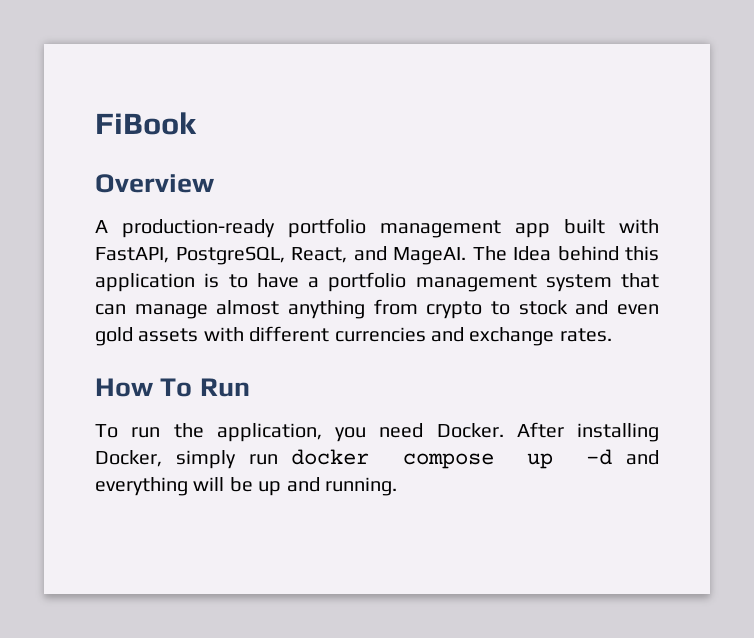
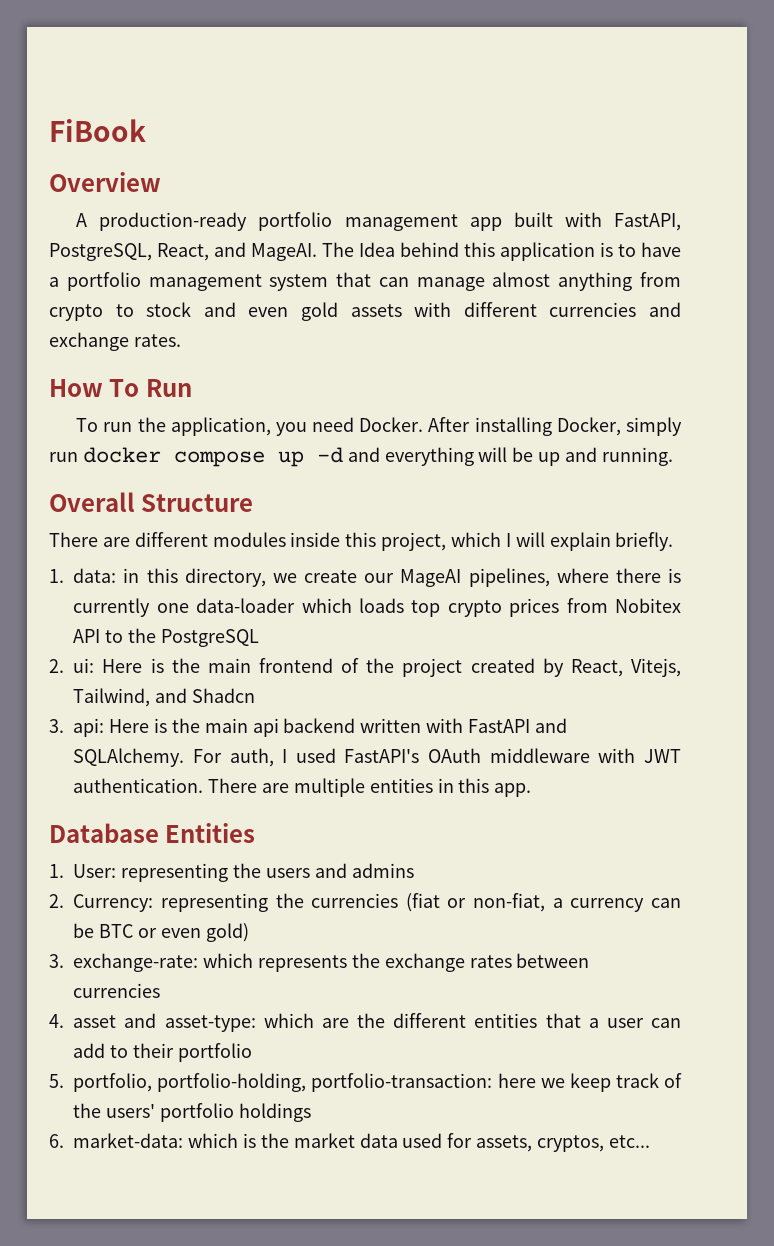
(397, 486) none -> [49,492,254,512] [49,532,674,551] [49,568,681,587] [73,598,681,617] [73,628,259,647] [49,658,682,677] [73,688,255,707] [49,718,567,737] [73,748,681,767] [73,778,532,797] [49,823,256,843] [49,863,414,882] [49,893,681,912] [73,923,249,942] [49,953,590,972] [73,983,161,998] [49,1013,681,1032] [73,1043,252,1062] [49,1073,683,1092] [73,1103,311,1122] [49,1133,650,1152] // Overall Structure // There are different modules inside this project, which I will explain briefly. // 1. data: in this directory, we create our MageAI pipelines, where there is currently one data-loader which loads top crypto prices from Nobitex API to the PostgreSQL // 2. ui: Here is the main frontend of the project created by React, Vitejs, Tailwind, and Shadcn // 3. api: Here is the main api backend written with FastAPI and SQLAlchemy. For auth, I used FastAPI's OAuth middleware with JWT authentication. There are multiple entities in this app. // Database Entities // 1. User: representing the users and admins // 2. Currency: representing the currencies (fiat or non-fiat, a currency can be BTC or even gold) // 3. exchange-rate: which represents the exchange rates between currencies // 4. asset and asset-type: which are the different entities that a user can add to their portfolio // 5. portfolio, portfolio-holding, portfolio-transaction: here we keep track of the users' portfolio holdings // 6. market-data: which is the market data used for assets, cryptos, etc...

